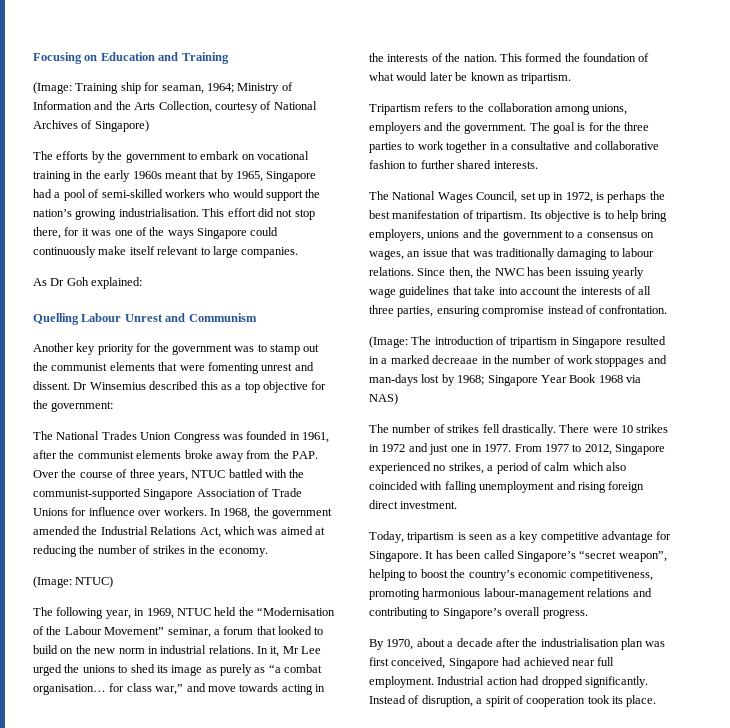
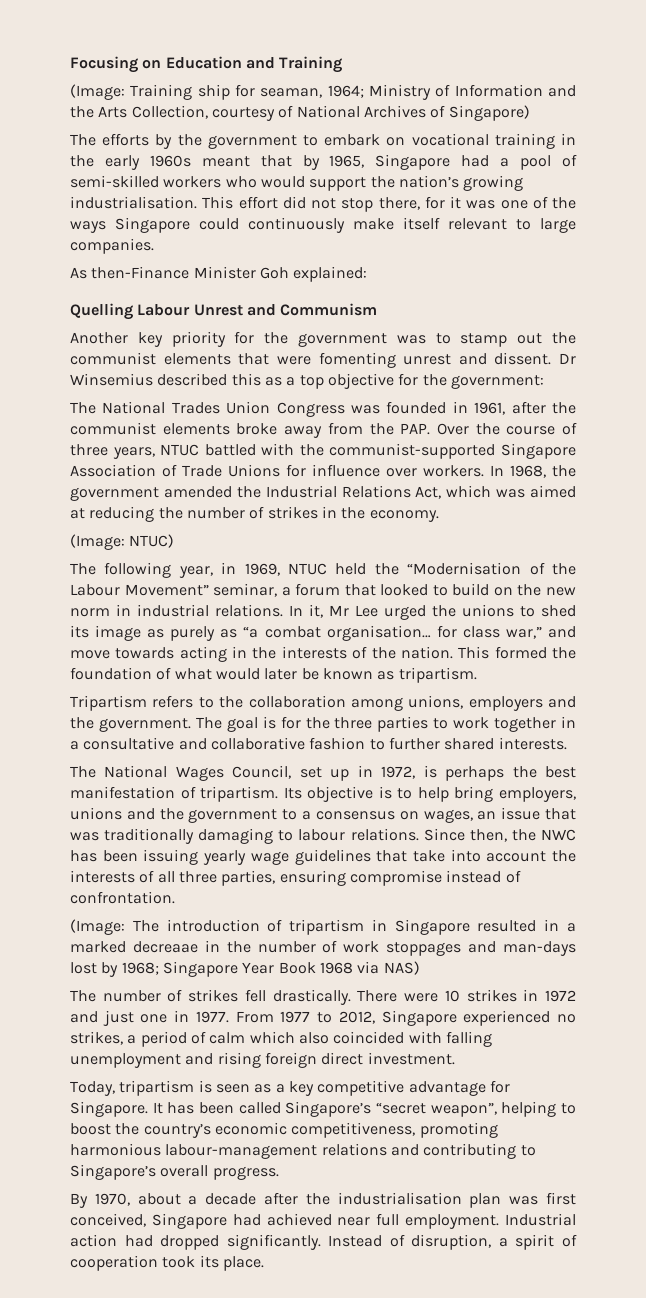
[50,278,65,286] Dr -> [91,266,256,279] then-Finance Minister

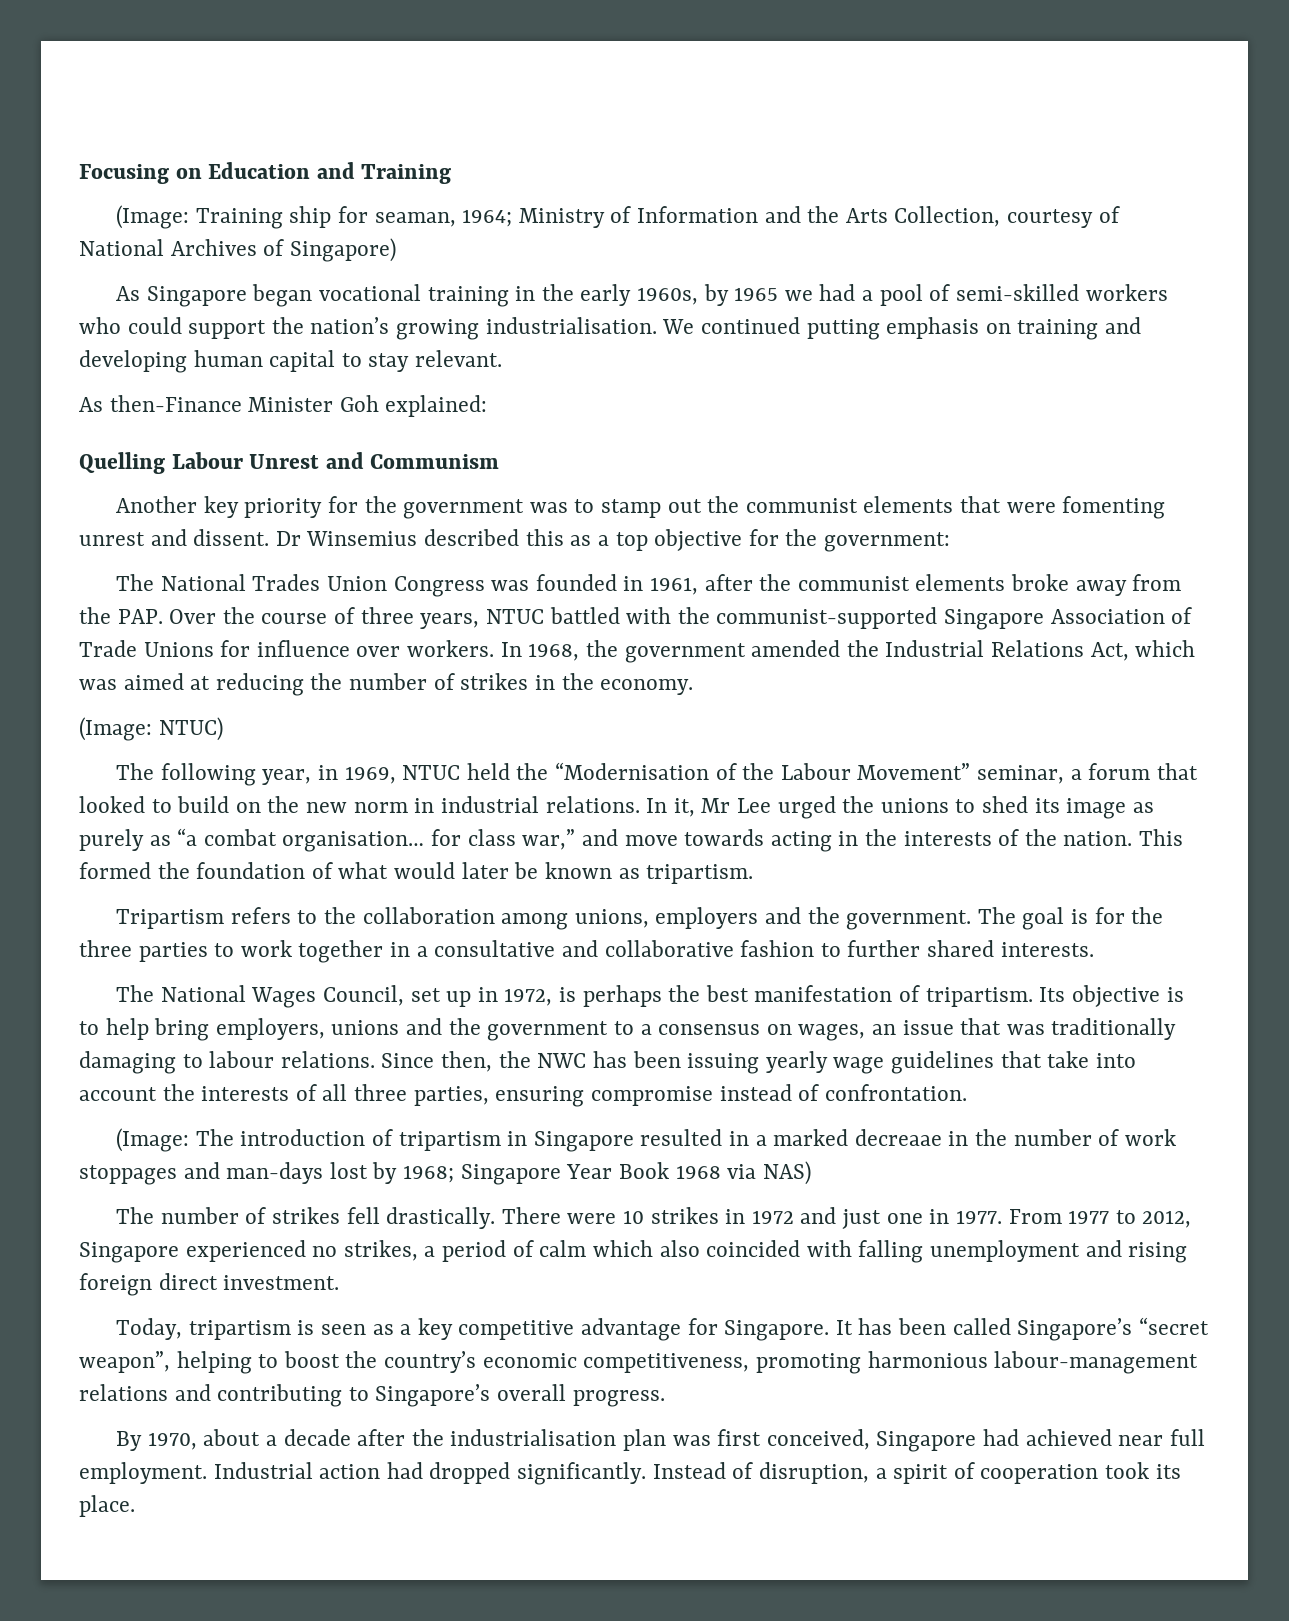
[70,133,406,149] The efforts by the government to embark on -> [116,284,313,307] As Singapore began
[149,154,451,170] 1960s meant that by 1965, Singapore -> [636,284,813,306] 1960s, by 1965 we
[260,176,305,188] would -> [127,317,182,334] could
[202,196,576,212] [70,217,576,233] [70,238,154,254] This effort did not stop there, for it was one of the ways Singapore could continuously make itself relevant to large companies. -> [662,317,1141,340] [79,350,503,373] We continued putting emphasis on training and developing human capital to stay relevant.

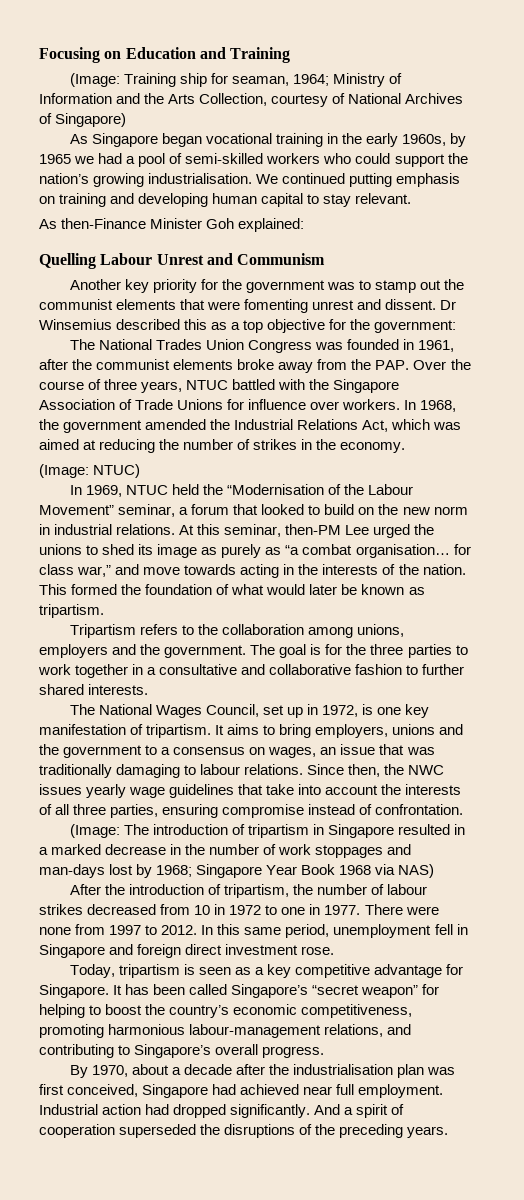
[716,607,938,629] communist-supported -> (330, 384) none
[116,763,338,786] The following year, in -> [69,485,82,495] In
[646,798,731,817] In it, Mr -> [179,524,342,537] At this seminar, then-PM
[582,985,1184,1007] [79,1018,149,1040] perhaps the best manifestation of tripartism. Its objective is to help -> [377,704,430,718] [39,724,276,738] one key manifestation of tripartism. It aims to
[592,1051,760,1074] has been issuing -> [39,784,82,795] issues
[854,1129,942,1146] decreaae -> [105,844,167,855] decrease
[116,1207,1192,1229] [79,1240,1188,1263] [79,1273,340,1296] The number of strikes fell drastically. There were 10 strikes in 1972 and just one in 1977. From 1977 to 2012, Singapore experienced no strikes, a period of calm which also coincided with falling unemployment and rising foreign direct investment. -> [69,884,428,898] [39,904,439,915] [39,924,468,938] [39,944,335,958] After the introduction of tripartism, the number of labour strikes decreased from 10 in 1972 to one in 1977. There were none from 1997 to 2012. In this same period, unemployment fell in Singapore and foreign direct investment rose.
[79,1351,170,1373] weapon”, -> [361,984,440,998] weapon” for
[79,1384,168,1401] relations -> [324,1024,384,1037] relations,
[652,1462,869,1484] Instead of disruption, -> [314,1104,341,1115] And
[1104,1462,1181,1479] [79,1495,135,1517] took its place. -> [119,1124,449,1138] superseded the disruptions of the preceding years.

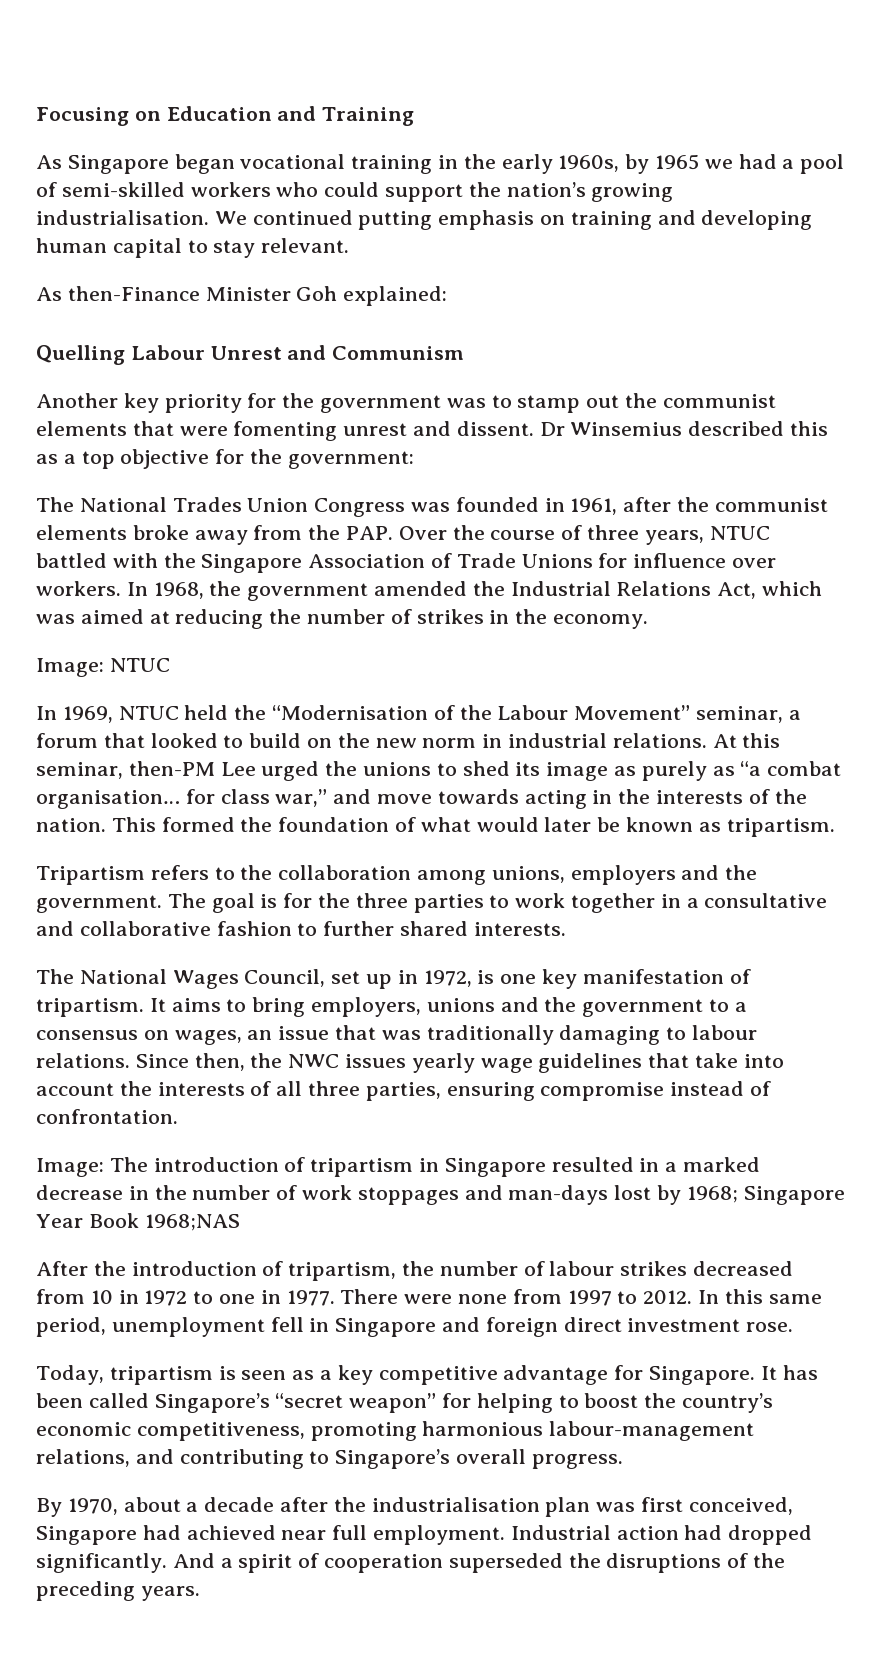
[69,73,403,87] [39,93,464,107] [39,113,127,127] // (Image: Training ship for seaman, 1964; Ministry of Information and the Arts Collection, courtesy of National Archives of Singapore) -> (415, 116) none
[39,464,141,478] (Image: NTUC) -> [36,658,170,677] Image: NTUC
[69,824,120,838] (Image: -> [36,1158,104,1177] Image:
[339,864,435,878] 1968 via NAS) -> [144,1214,240,1231] 1968;NAS

